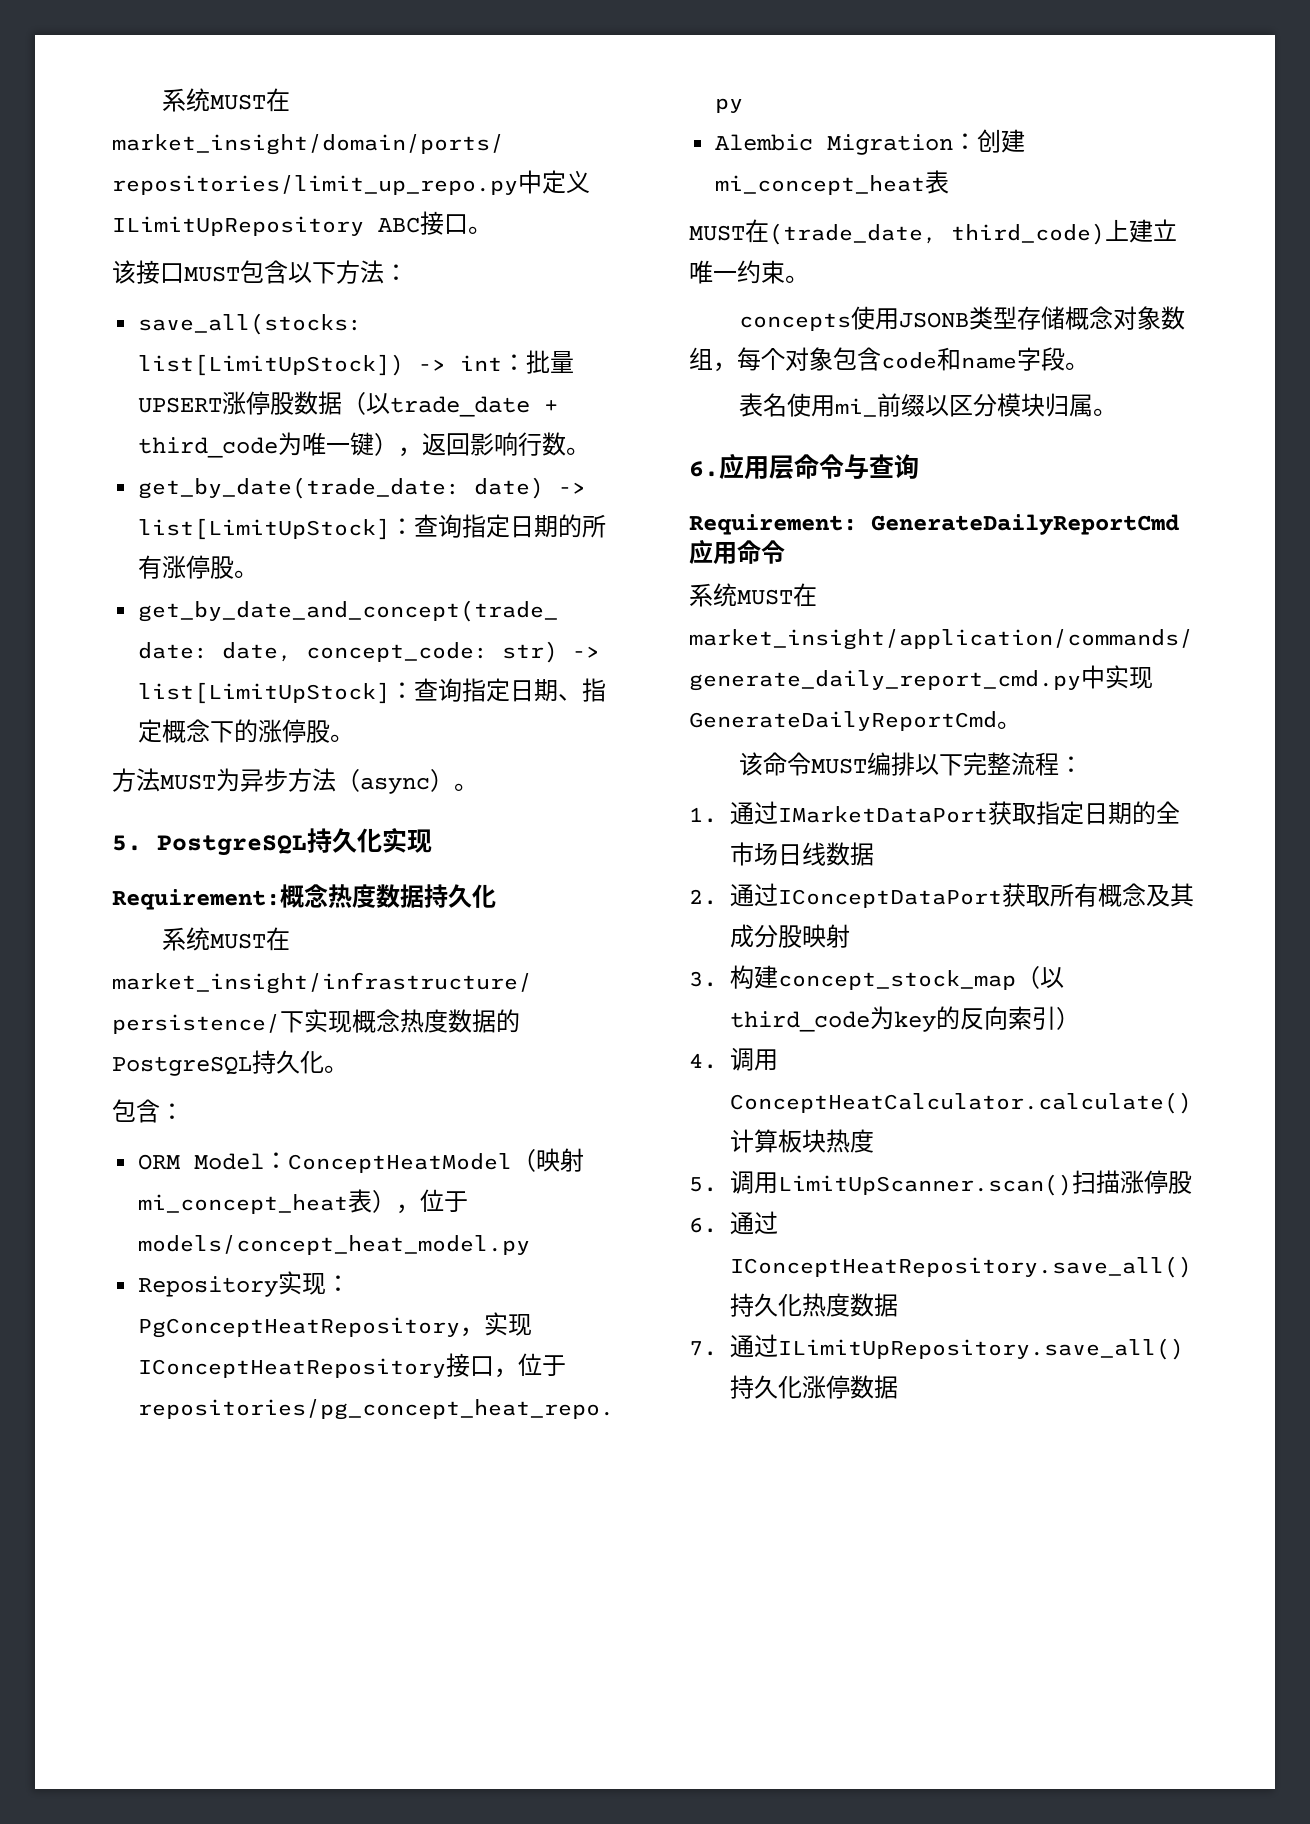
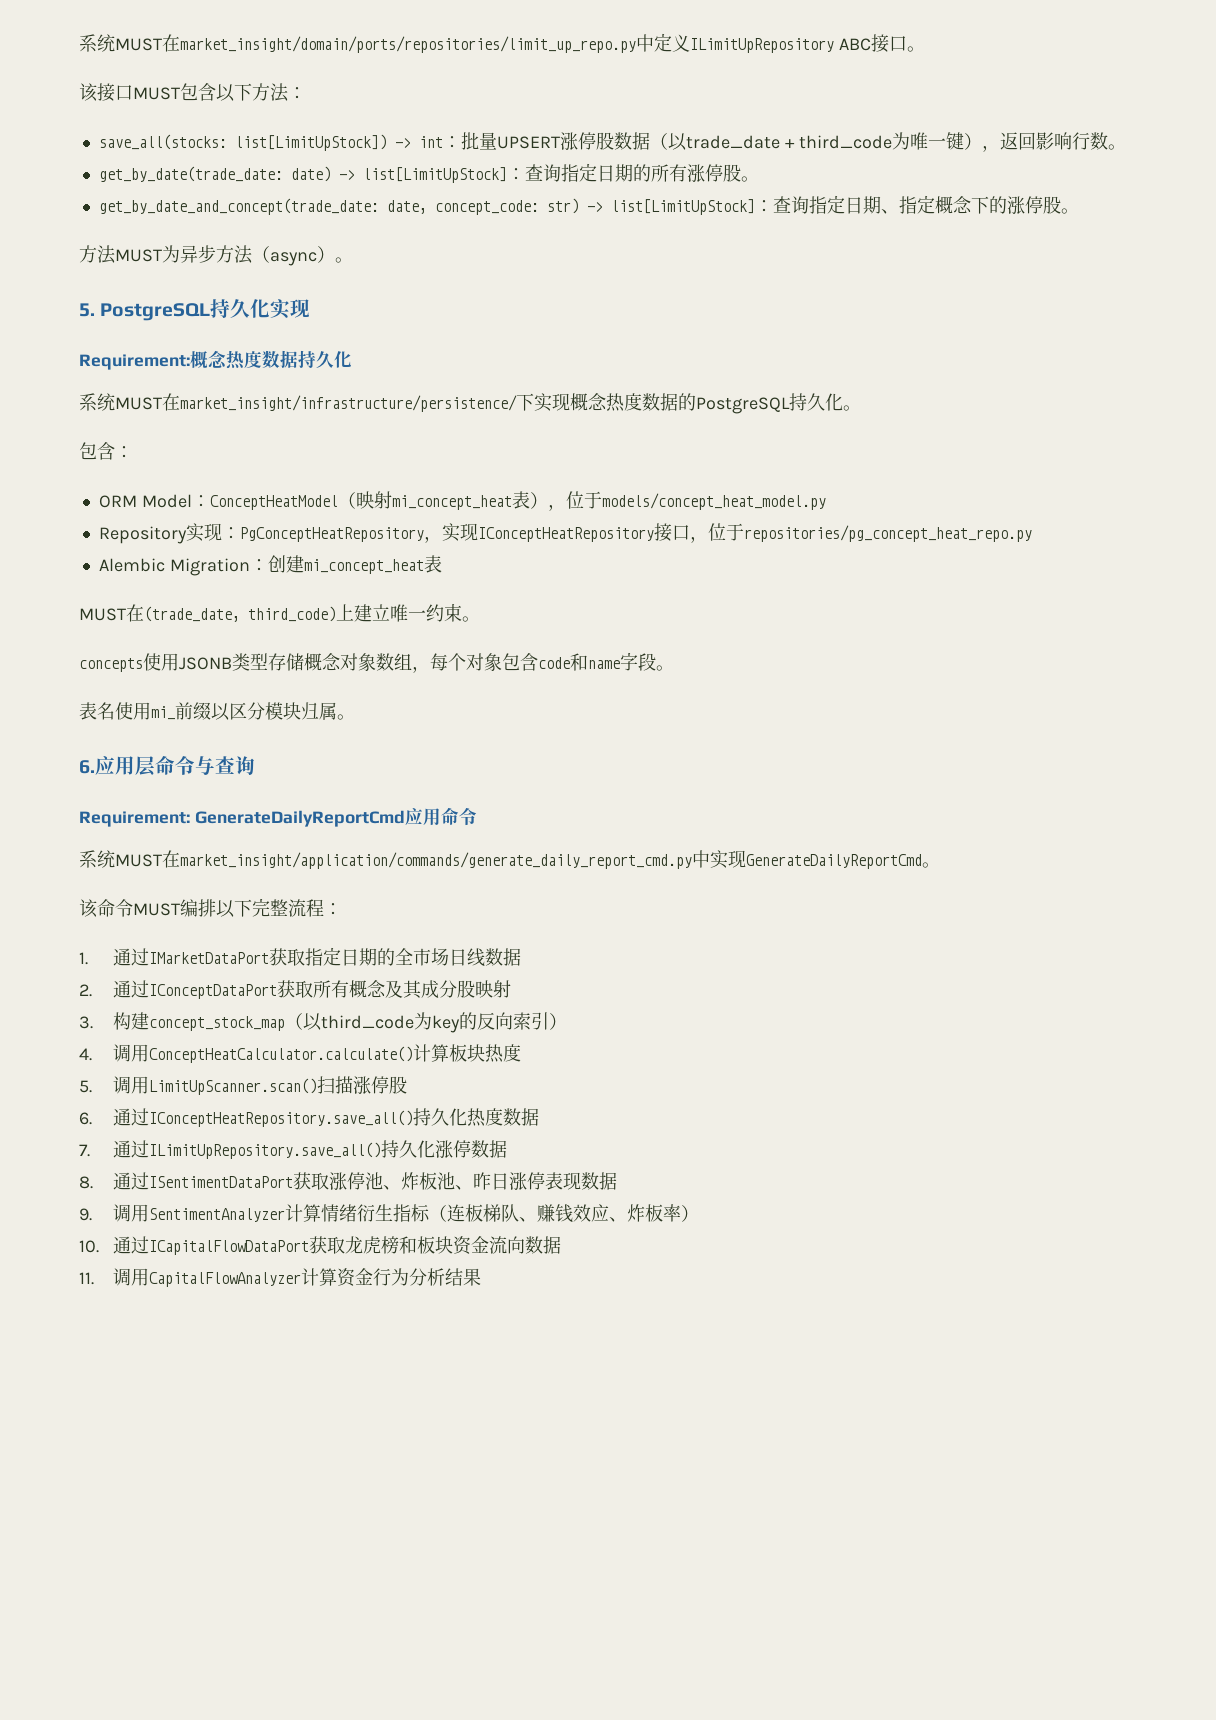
(898, 1387) none -> [79,1172,617,1190] [79,1204,699,1223] [79,1236,561,1255] [79,1268,481,1287] // 8.通过ISentimentDataPort获取涨停池、炸板池、昨日涨停表现数据 // 9.调用SentimentAnalyzer计算情绪衍生指标（连板梯队、赚钱效应、炸板率） // 10.通过ICapitalFlowDataPort获取龙虎榜和板块资金流向数据 // 11.调用CapitalFlowAnalyzer计算资金行为分析结果

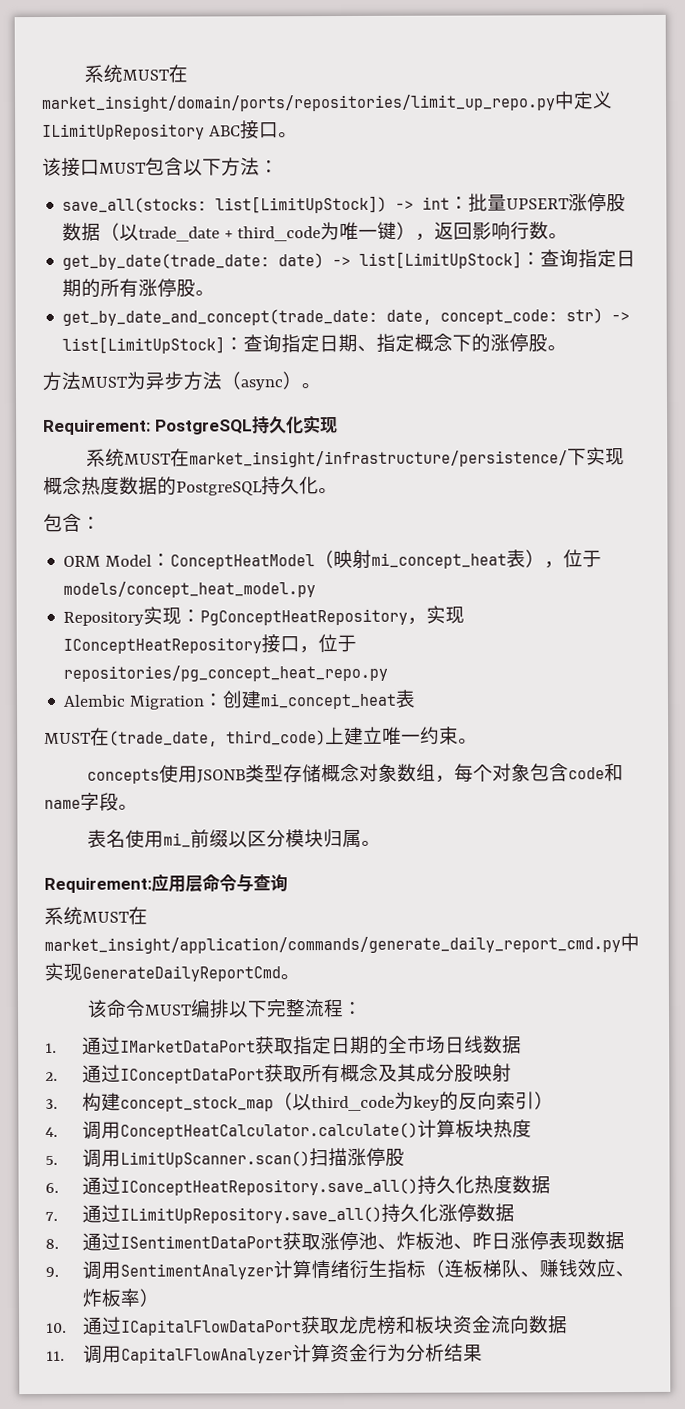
[79,303,95,317] 5. -> [43,419,151,435] Requirement:
[79,350,352,370] // Requirement:概念热度数据持久化 -> (338, 425) none
[79,760,95,774] 6. -> [44,877,152,893] Requirement:
[79,807,477,827] // Requirement: GenerateDailyReportCmd应用命令 -> (288, 883) none

